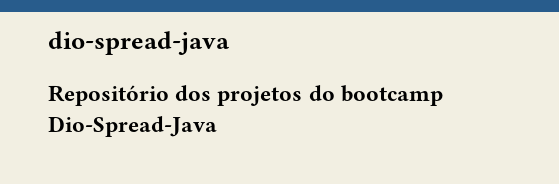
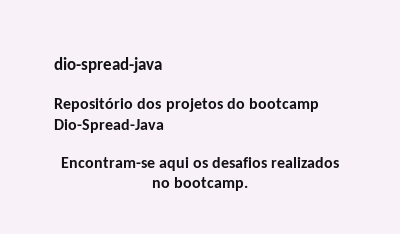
(217, 126) none -> [60,157,340,171] [151,177,249,191] // Encontram-se aqui os desafios realizados no bootcamp.

